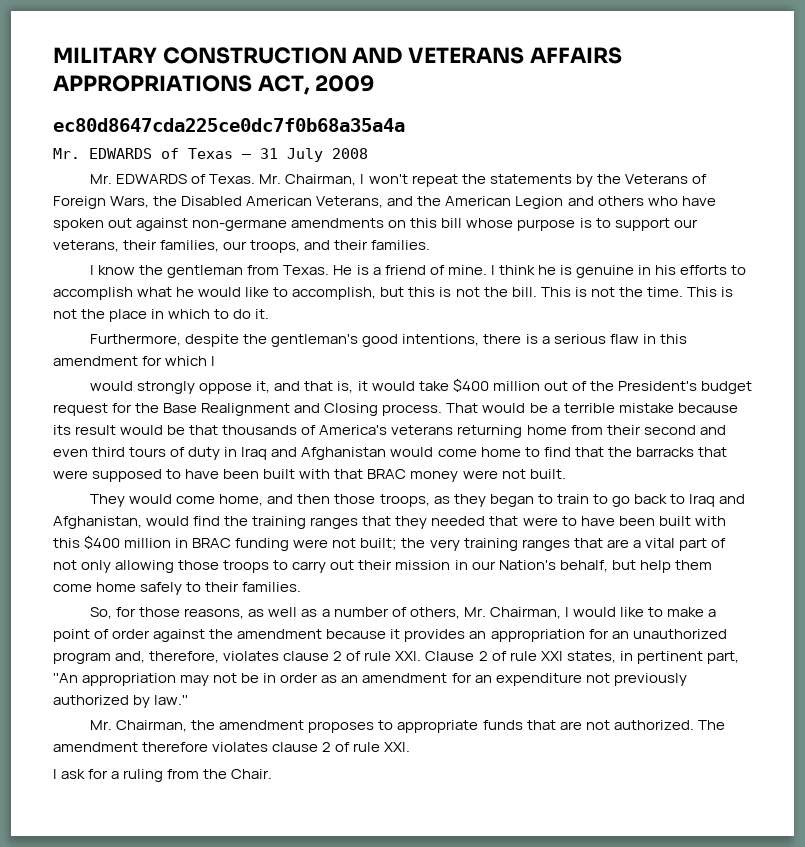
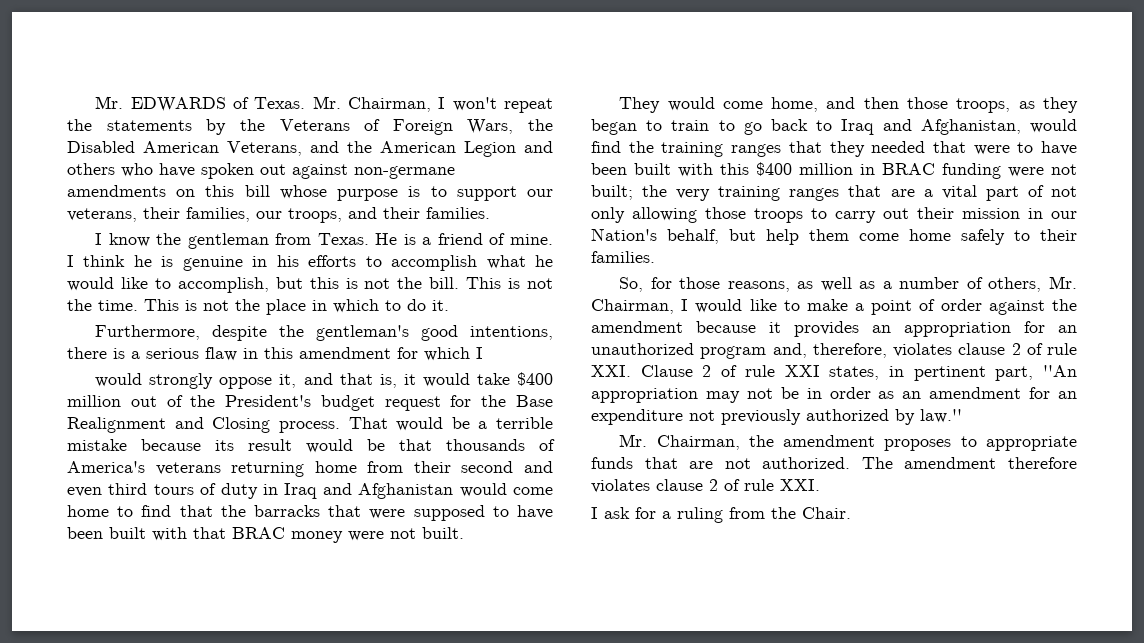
[53,47,622,64] [53,75,375,95] [53,118,405,132] [53,148,368,162] MILITARY CONSTRUCTION AND VETERANS AFFAIRS APPROPRIATIONS ACT, 2009 // ec80d8647cda225ce0dc7f0b68a35a4a // Mr. EDWARDS of Texas — 31 July 2008 // -> (95, 102) none

